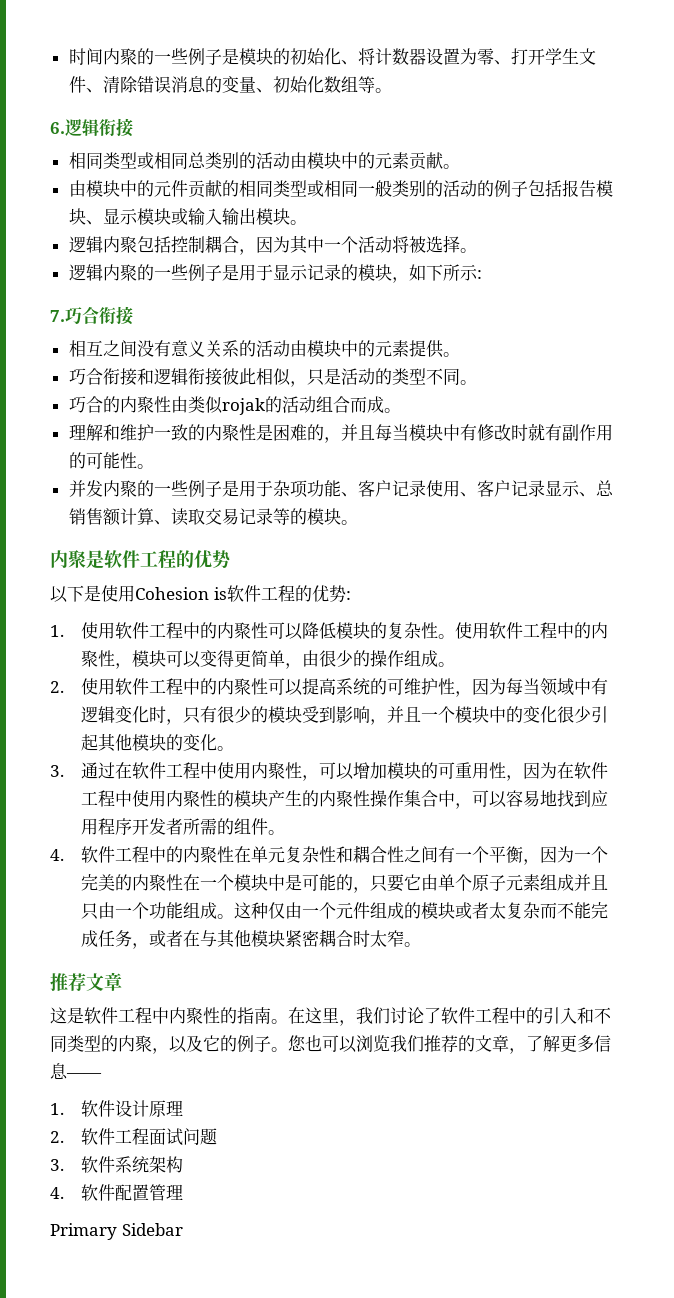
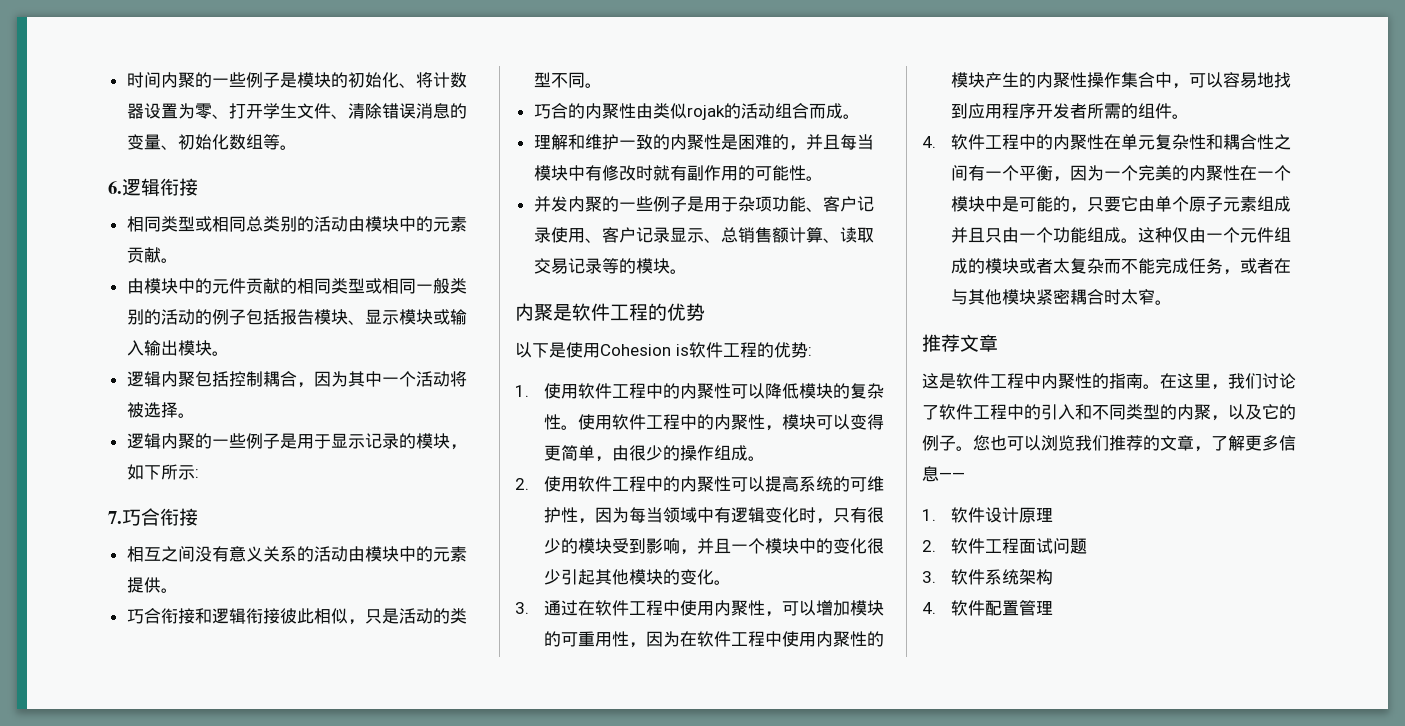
[50,1223,183,1240] // Primary Sidebar -> (1053, 607) none

